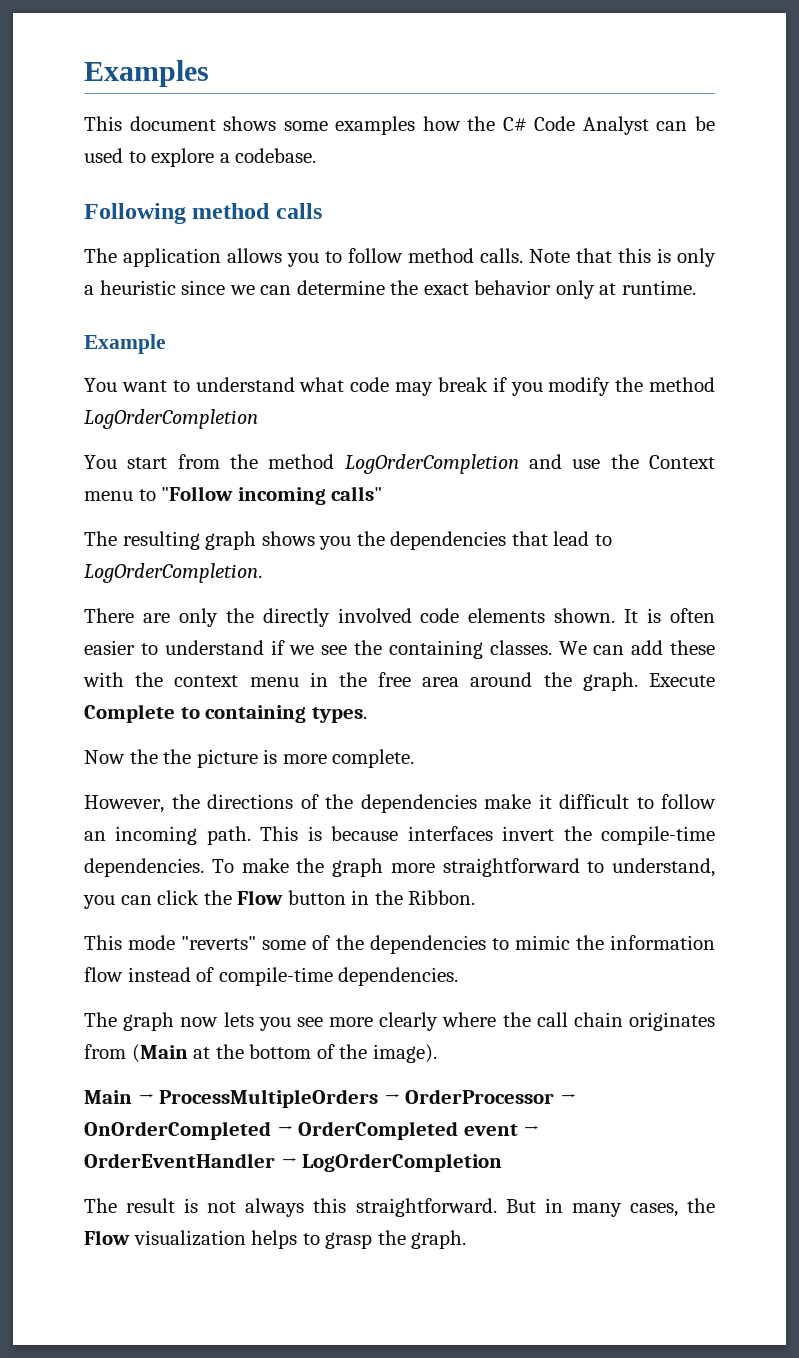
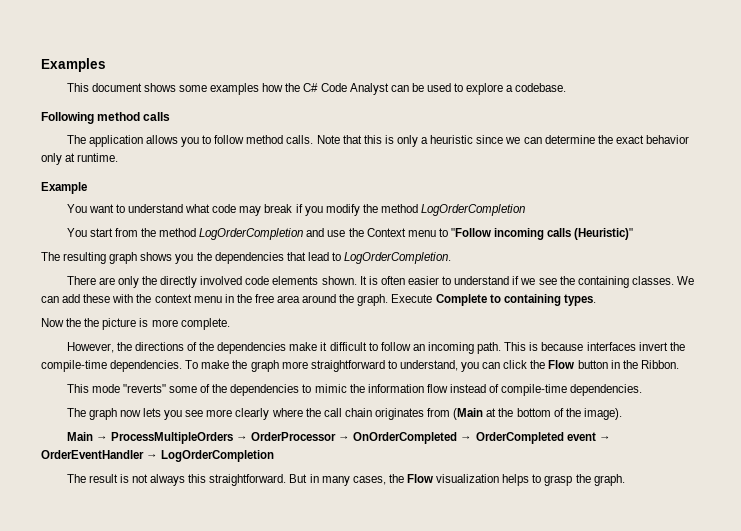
[331,486,383,501] calls" -> [547,228,634,240] calls (Heuristic)"

